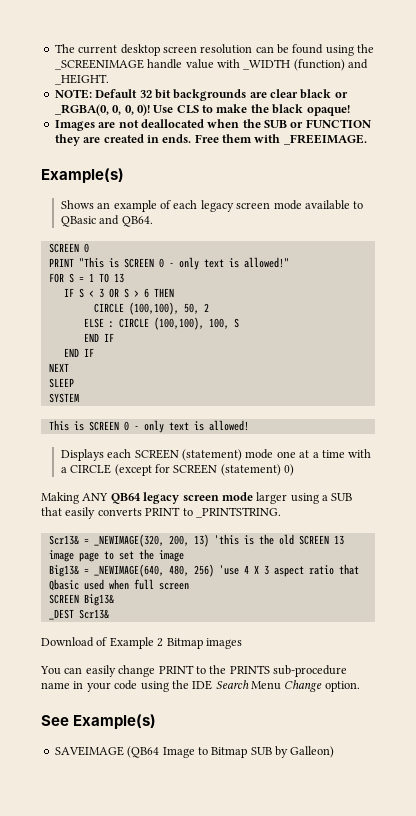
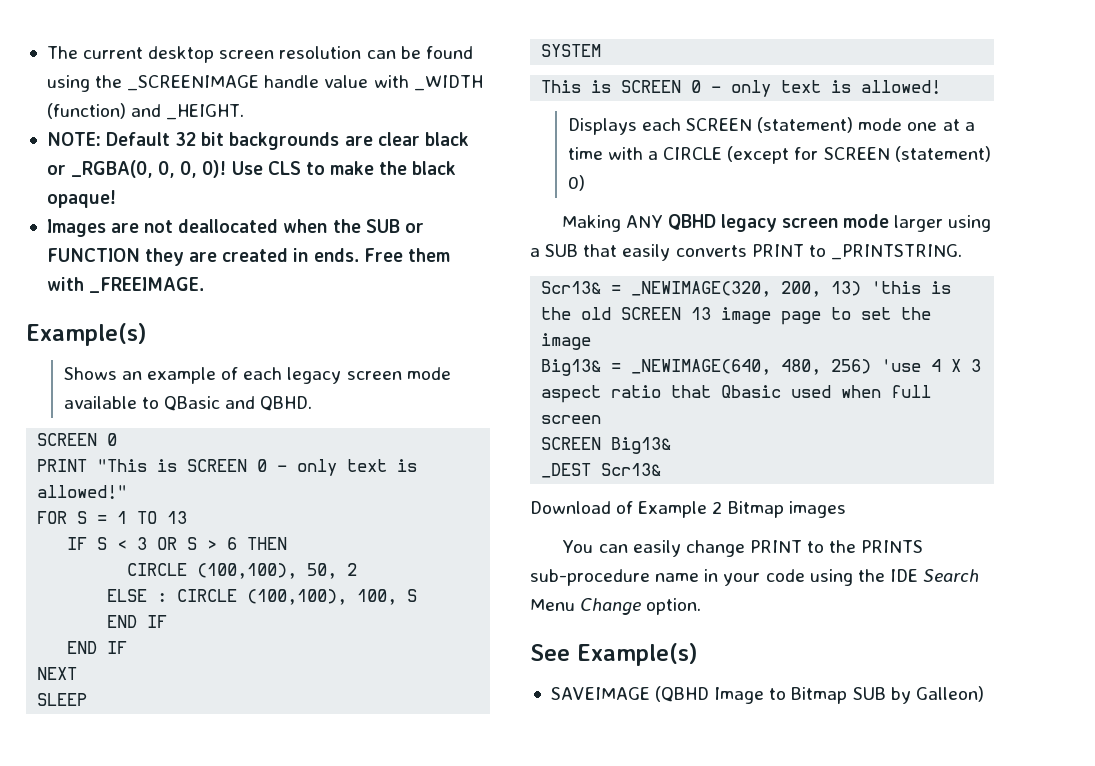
[121,216,153,227] QB64. -> [260,396,313,411] QBHD.
[110,493,141,504] QB64 -> [667,214,716,230] QBHD
[127,746,160,758] (QB64 -> [655,686,710,702] (QBHD

